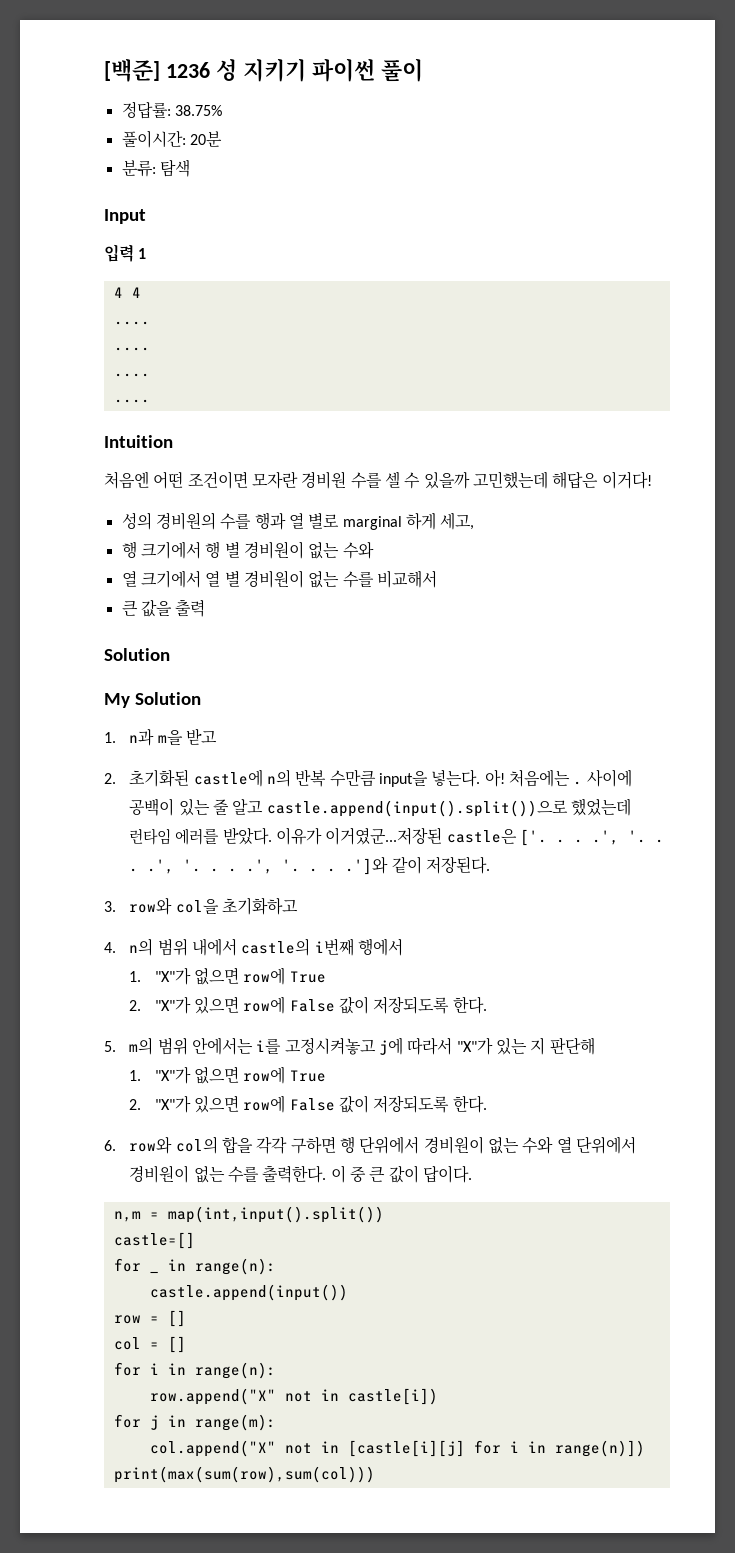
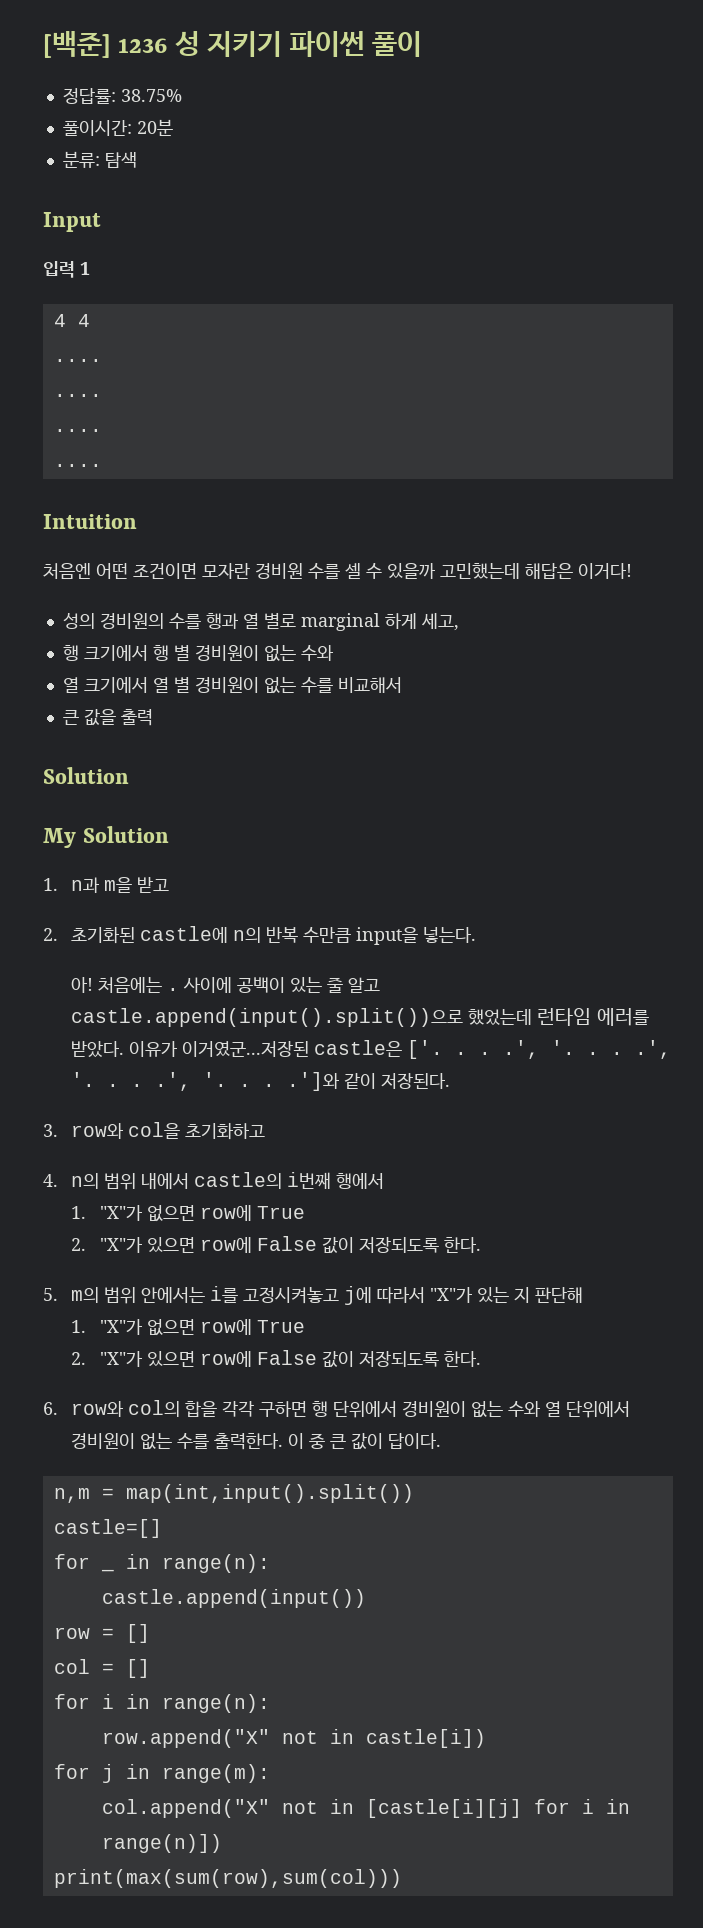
(481, 778) none -> (477, 935) //

